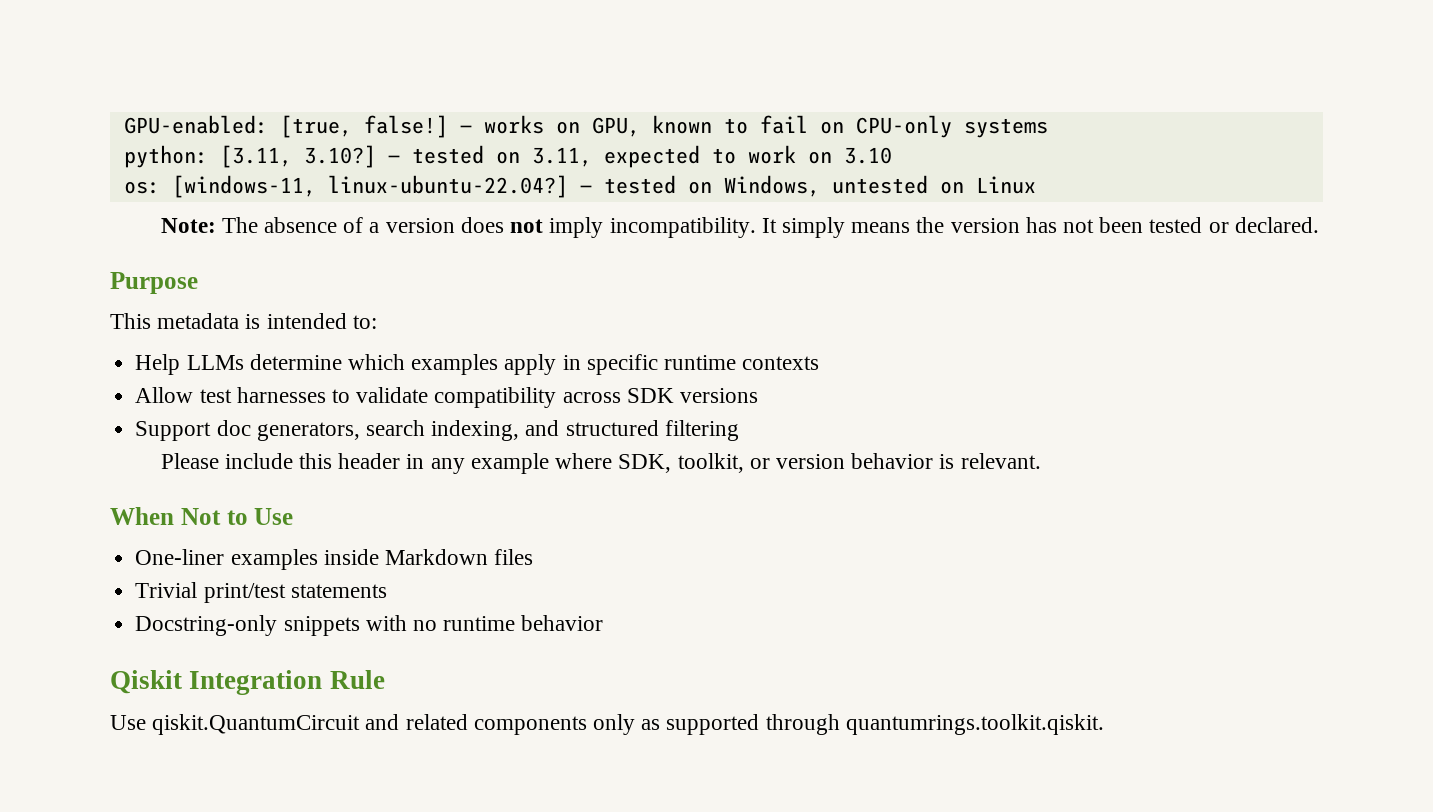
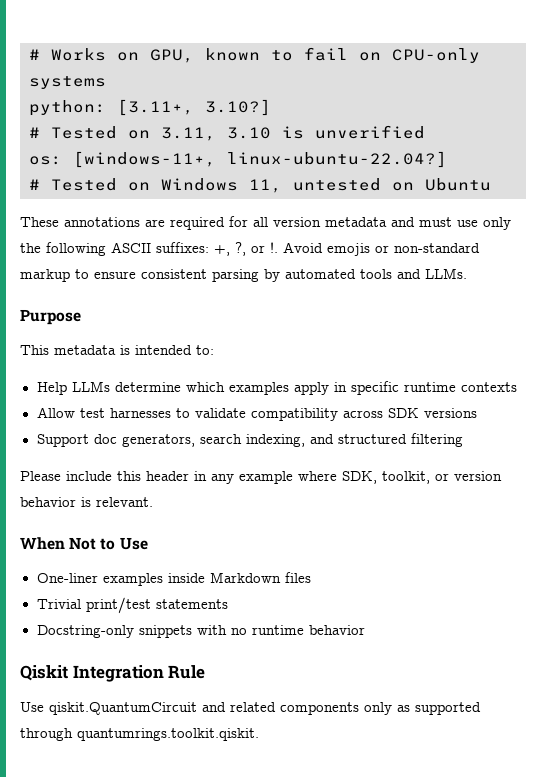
[123,115,544,138] GPU-enabled: [true, false!] — works -> [29,48,106,61] # Works
[219,145,292,168] [3.11, -> [117,99,194,116] [3.11+,
[387,145,832,168] — tested on 3.11, expected to work on -> [29,126,216,141] // # Tested on 3.11,
(892, 155) none -> [282,125,425,139] is unverified
[171,175,316,198] [windows-11, -> [73,151,216,168] [windows-11+,
[579,175,1036,197] [160,217,1319,238] — tested on Windows, untested on Linux // Note: The absence of a version does not imply incompatibility. It simply means the version has not been tested or declared. -> [29,178,491,193] [20,216,511,230] [20,242,480,256] [20,268,467,282] // # Tested on Windows 11, untested on Ubuntu // These annotations are required for all version metadata and must use only the following ASCII suffixes: +, ?, or !. Avoid emojis or non-standard markup to ensure consistent parsing by automated tools and LLMs.

